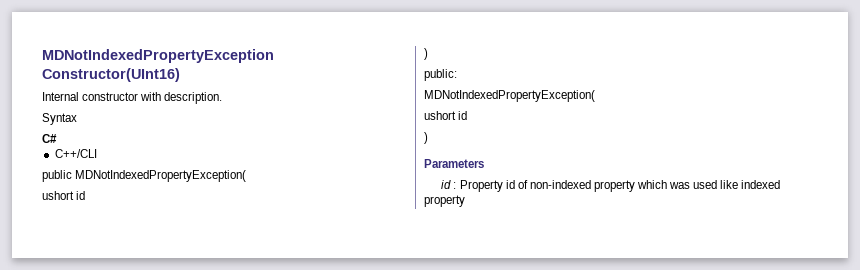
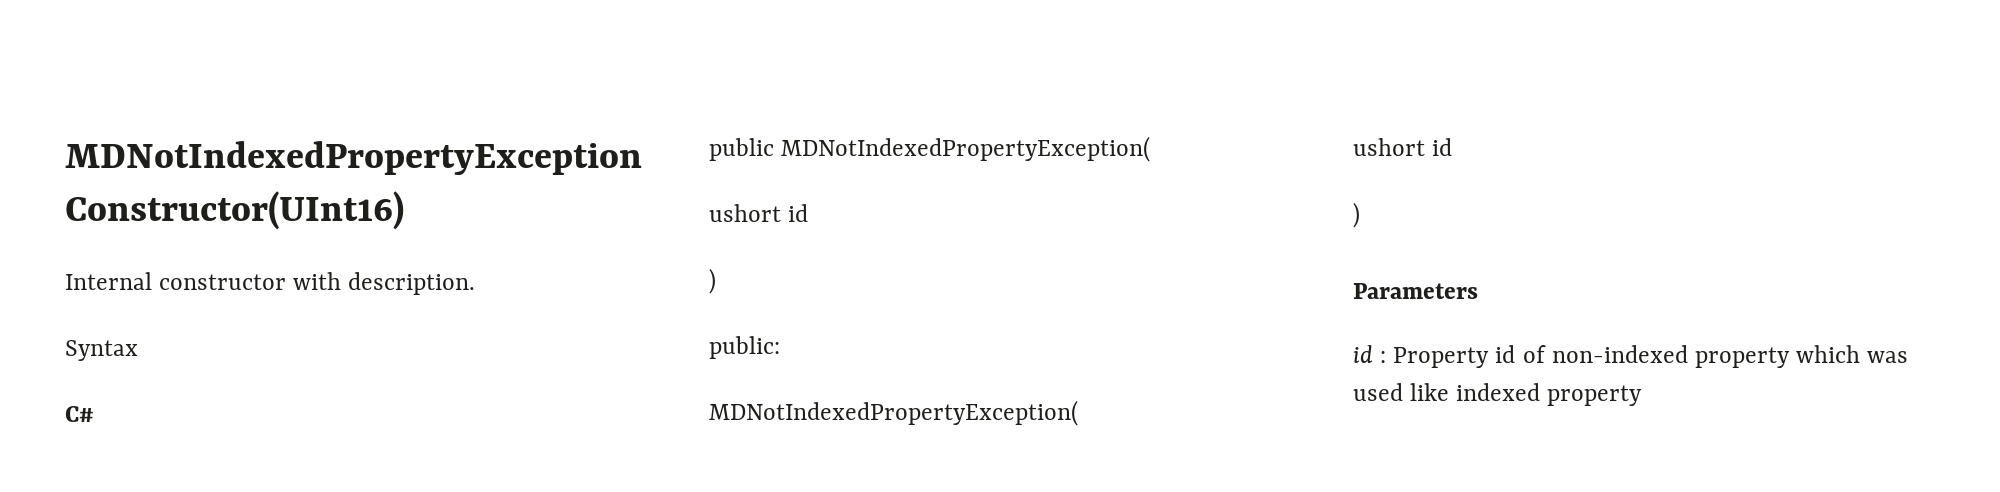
[54,149,97,158] // C++/CLI -> (94, 414) none

